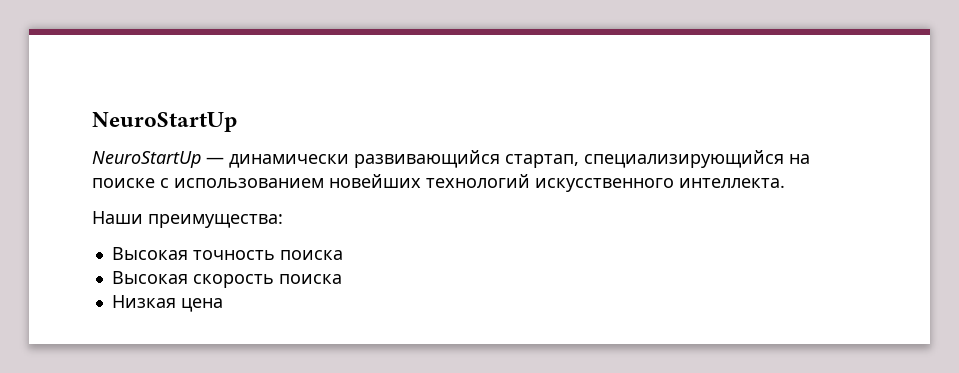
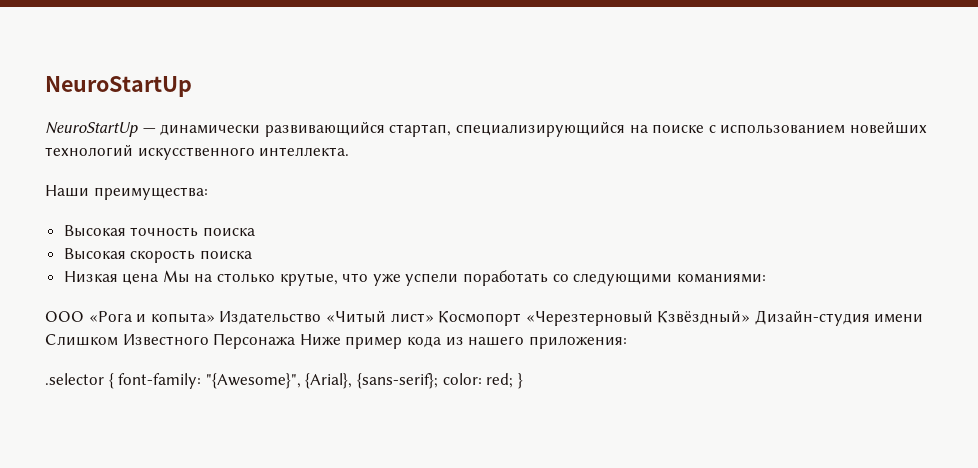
(223, 305) none -> [162,270,766,286] [45,310,924,326] [45,333,627,349] [45,373,523,389] Мы на столько крутые, что уже успели поработать со следующими команиями: // ООО «Рога и копыта» Издательство «Читый лист» Космопорт «Черезтерновый Кзвёздный» Дизайн-студия имени Слишком Известного Персонажа Ниже пример кода из нашего приложения: // .selector { font-family: "{Awesome}", {Arial}, {sans-serif}; color: red; }

